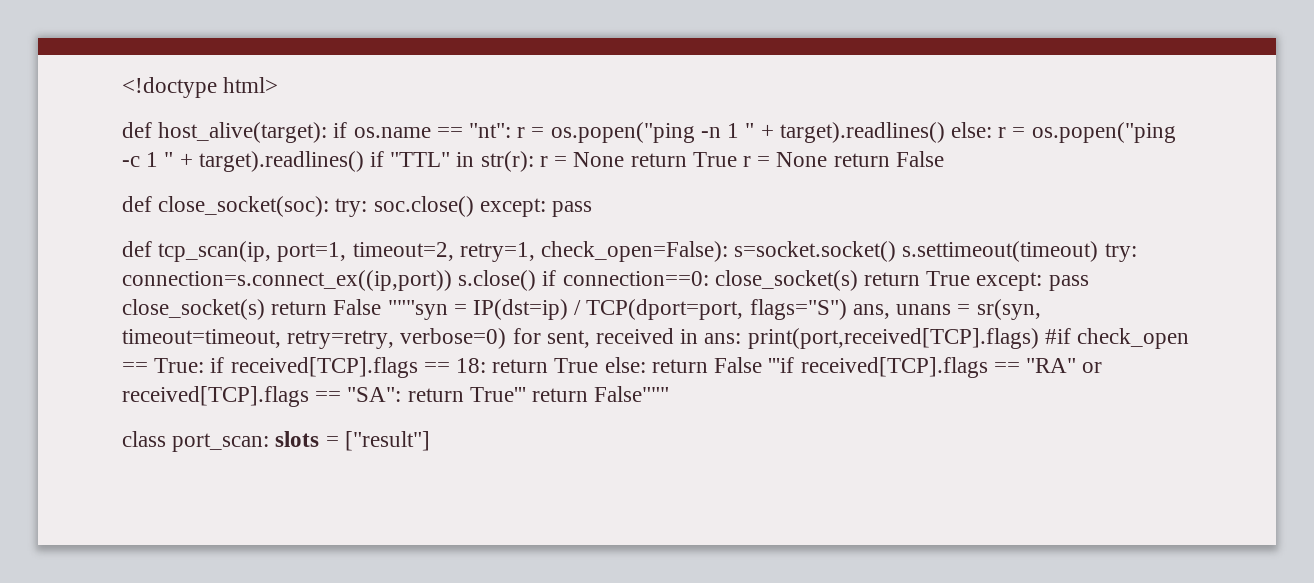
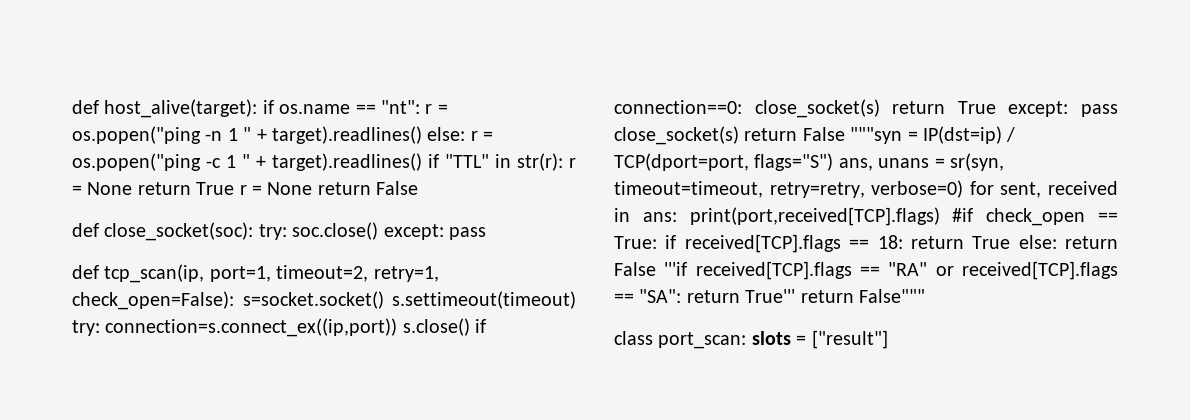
[122,77,279,98] <!doctype html> // -> (72, 107) none

